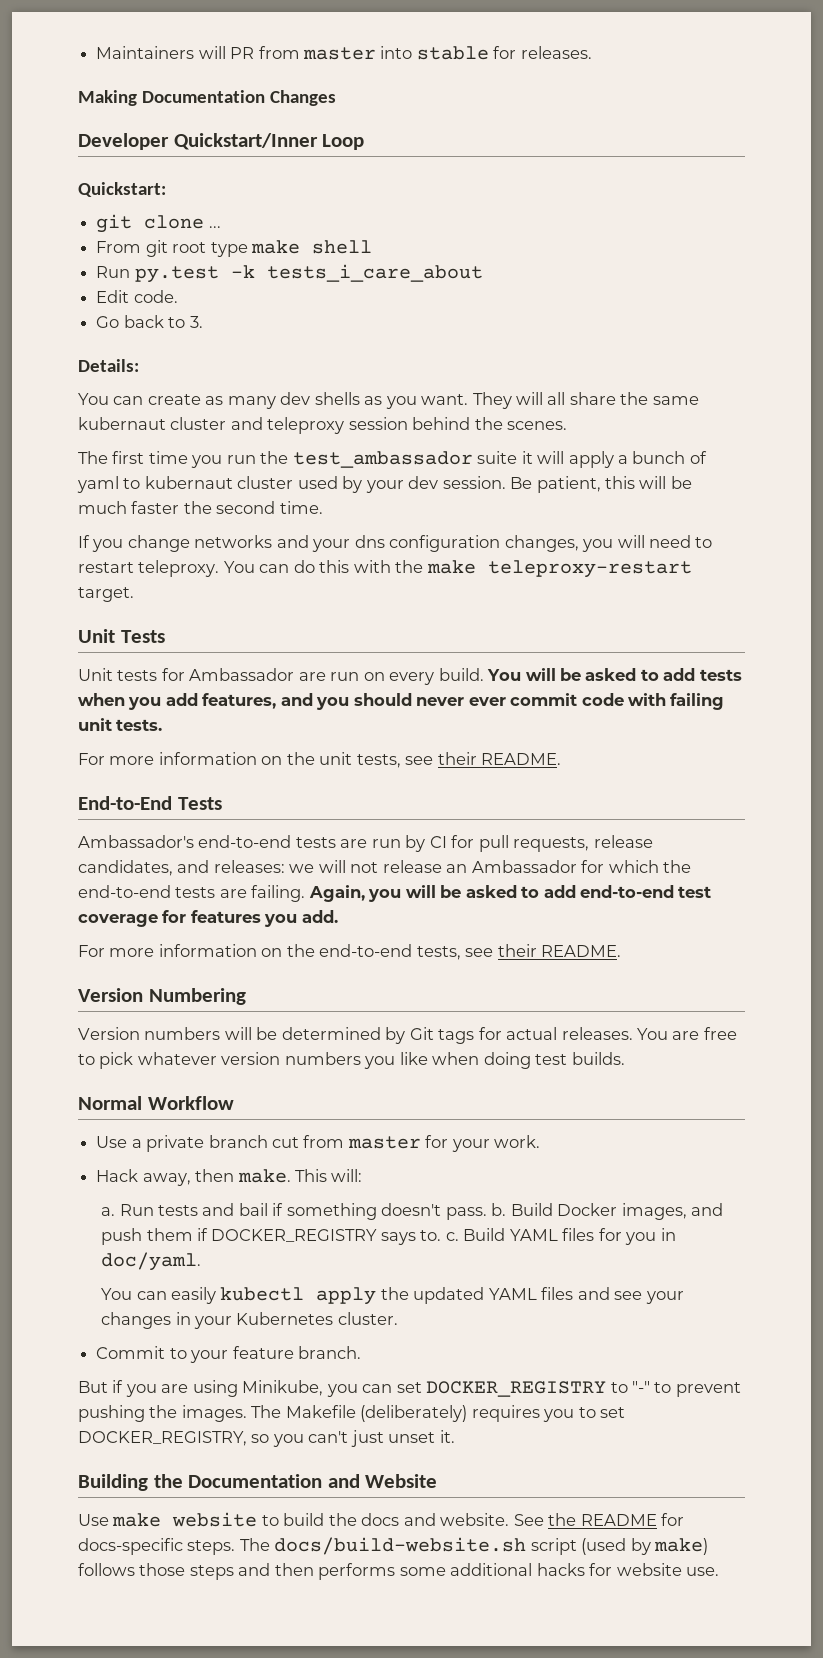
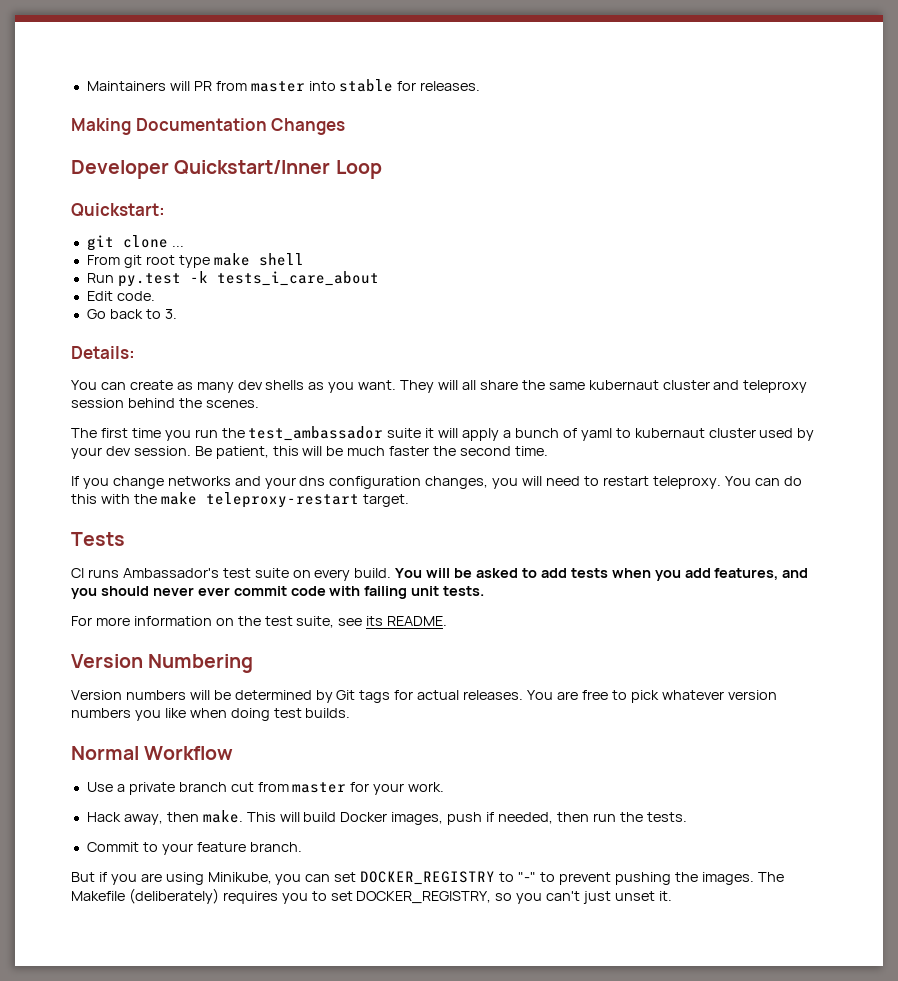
[78,629,165,643] [78,668,360,681] Unit Tests // Unit tests for Ambassador are run -> [71,532,125,546] [71,568,289,578] Tests // CI runs Ambassador's test suite
[319,752,562,768] [78,796,222,810] [78,835,653,852] [78,860,692,876] [78,885,712,902] [78,910,338,927] [78,944,537,960] unit tests, see their README. // End-to-End Tests // Ambassador's end-to-end tests are run by CI for pull requests, release candidates, and releases: we will not release an Ambassador for which the end-to-end tests are failing. Again, you will be asked to add end-to-end test coverage for features you add. // For more information on the end-to-end tests, see their -> [264,616,384,628] test suite, see its
[331,1169,363,1182] [101,1203,723,1220] [101,1228,676,1245] [101,1252,202,1271] [101,1287,684,1305] [101,1312,398,1329] will: // a. Run tests and bail if something doesn't pass. b. Build Docker images, and push them if DOCKER_REGISTRY says to. c. Build YAML files for you in doc/yaml. // You can easily kubectl apply the updated YAML files and see your changes in your Kubernetes cluster. -> [279,812,687,825] will build Docker images, push if needed, then run the tests.
[78,1474,438,1491] [78,1512,685,1527] [78,1537,709,1555] [78,1563,720,1580] // Building the Documentation and Website // Use make website to build the docs and website. See the README for docs-specific steps. The docs/build-website.sh script (used by make) follows those steps and then performs some additional hacks for website use. -> (672, 896) none

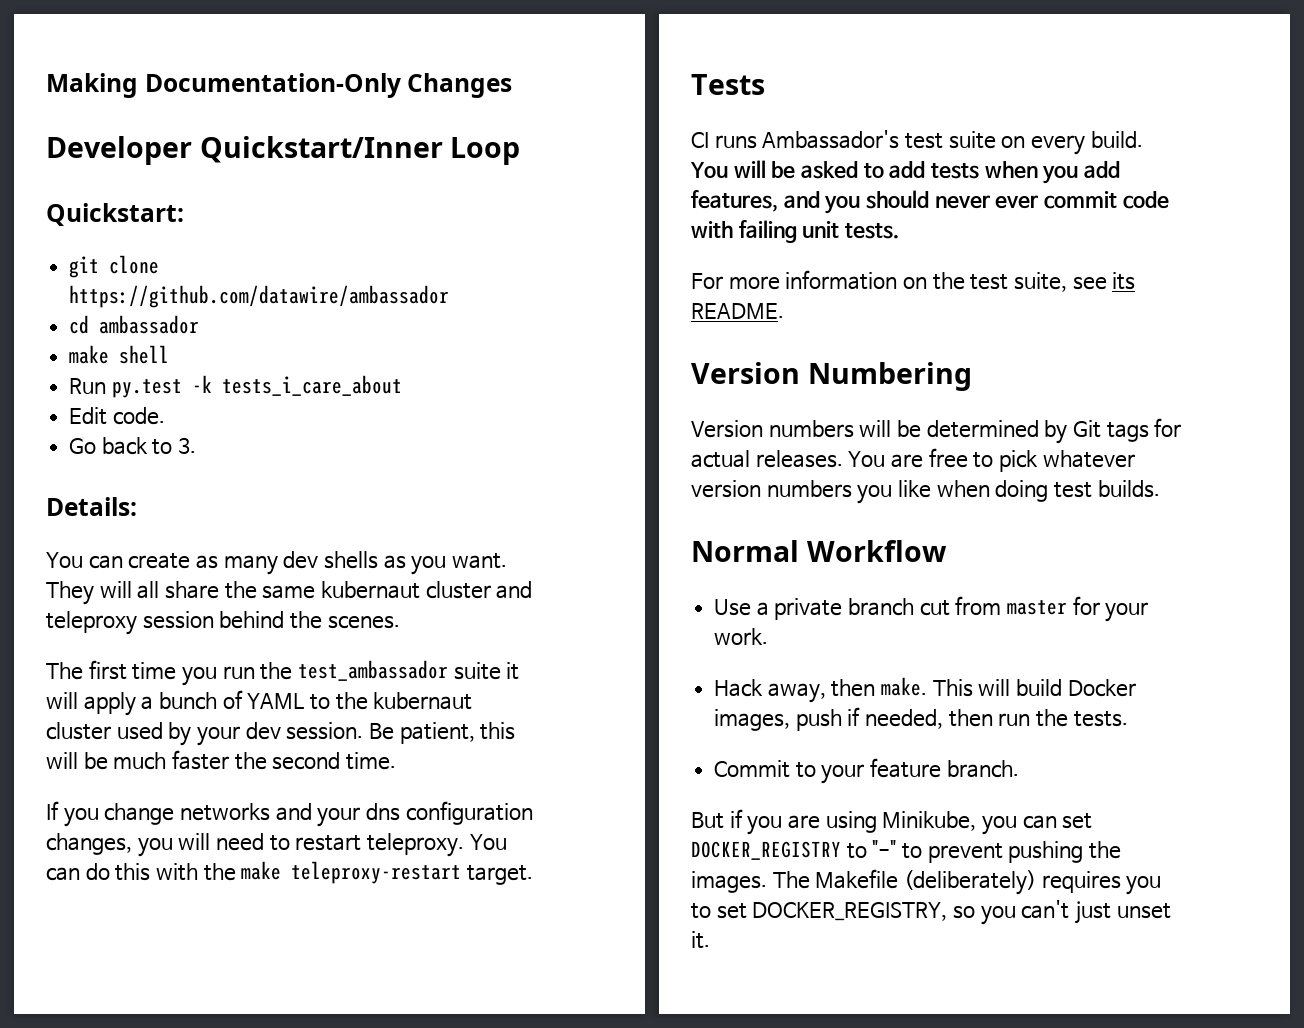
[86,79,481,92] [71,118,267,135] Maintainers will PR from master into stable for releases. // Making Documentation -> [46,73,401,98] Making Documentation-Only
[171,245,184,247] [86,255,210,268] ... // From git root type -> [69,285,450,308] [69,315,200,334] https://github.com/datawire/ambassador // cd ambassador //
[580,428,631,441] yaml to -> [247,692,368,710] YAML to the

